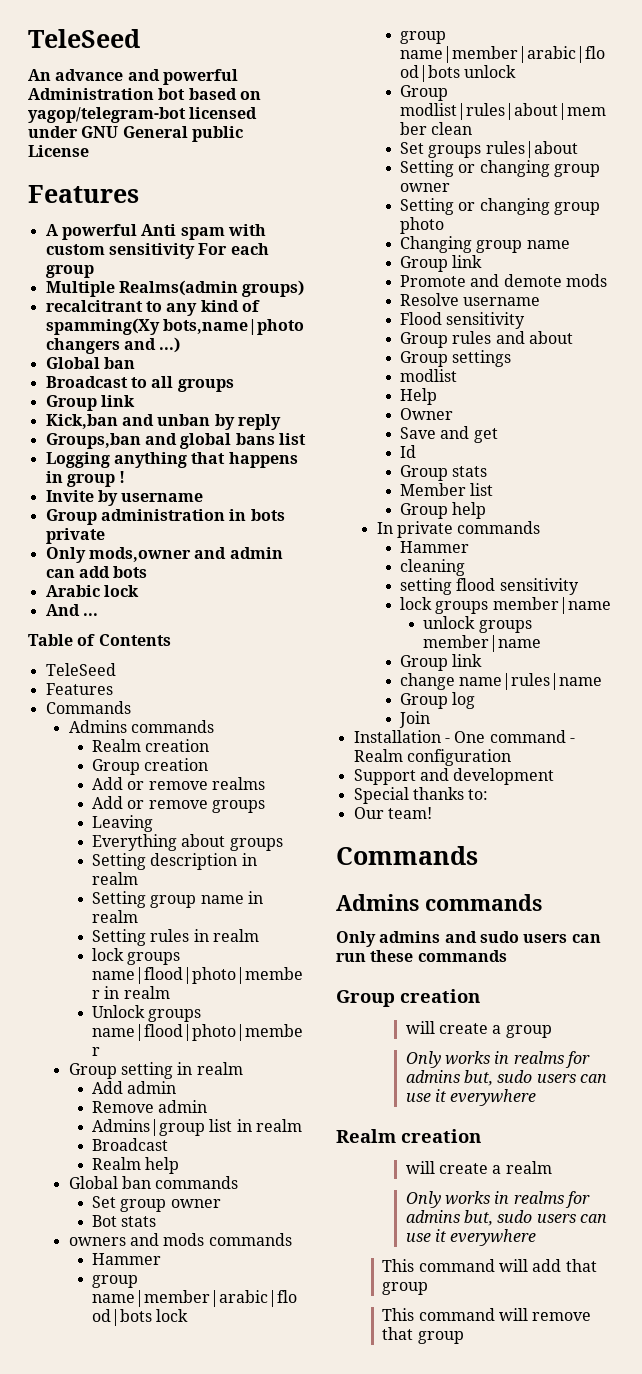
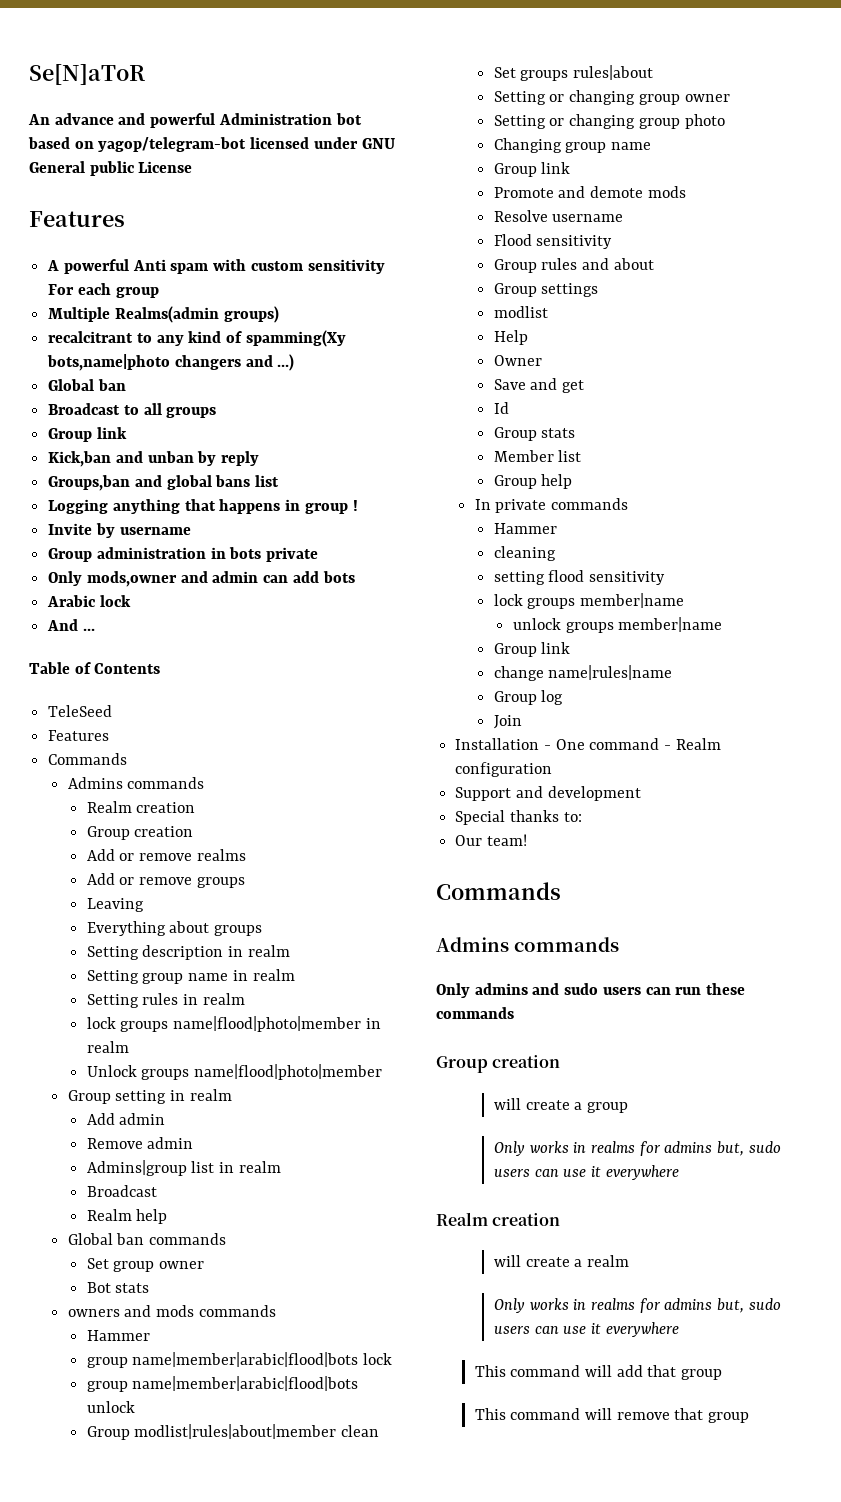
[28,29,140,48] TeleSeed -> [29,64,145,85] Se[N]aToR

